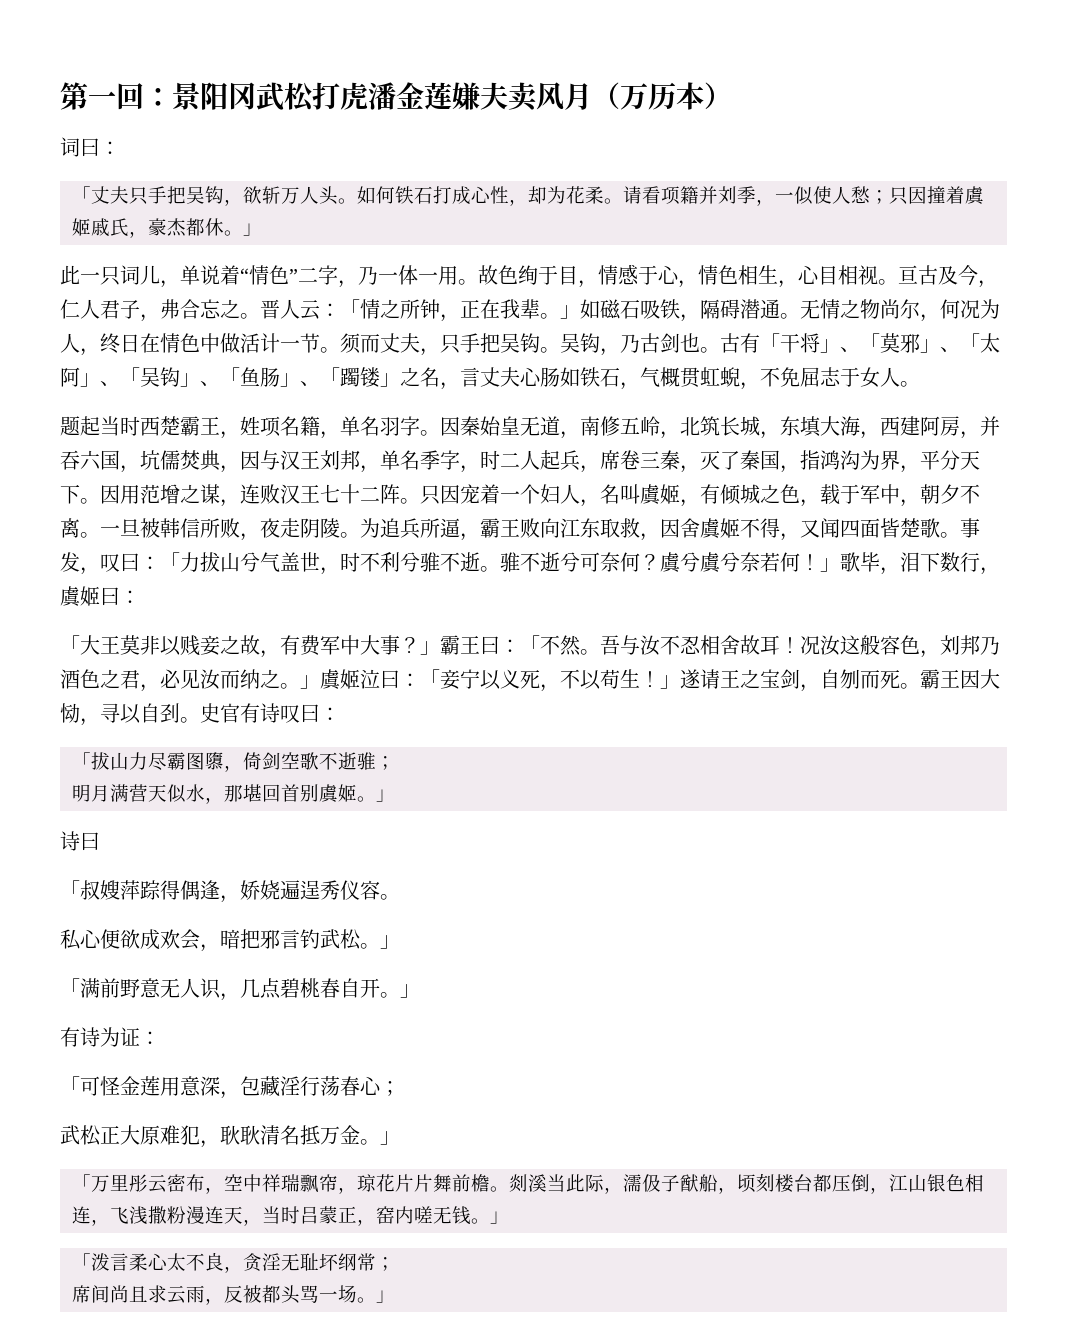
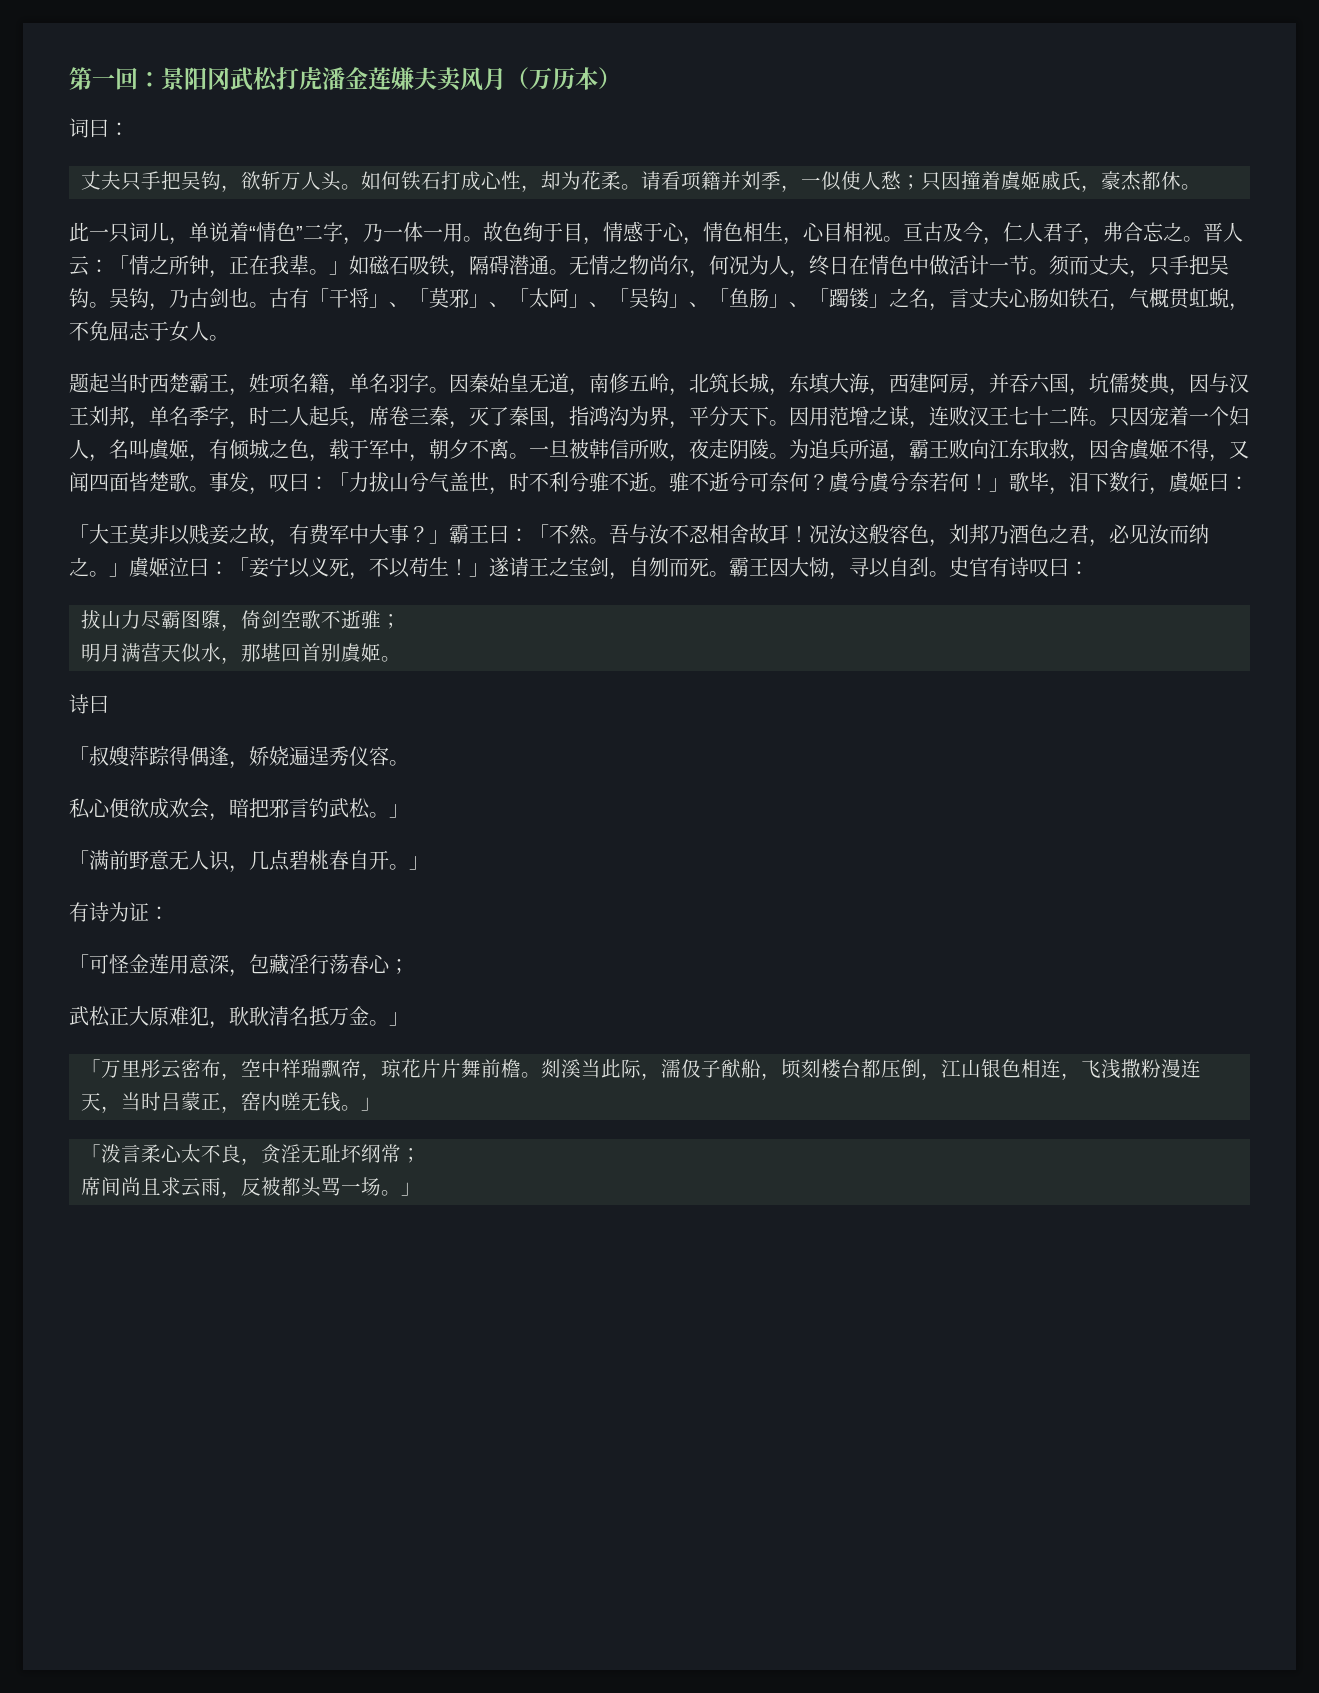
[72,186,91,202] 「 -> (129, 129) none
[243,223,262,236] 」 -> (1201, 187) none
[72,752,91,768] 「 -> (1089, 568) none
[376,789,395,802] 」 -> (401, 659) none

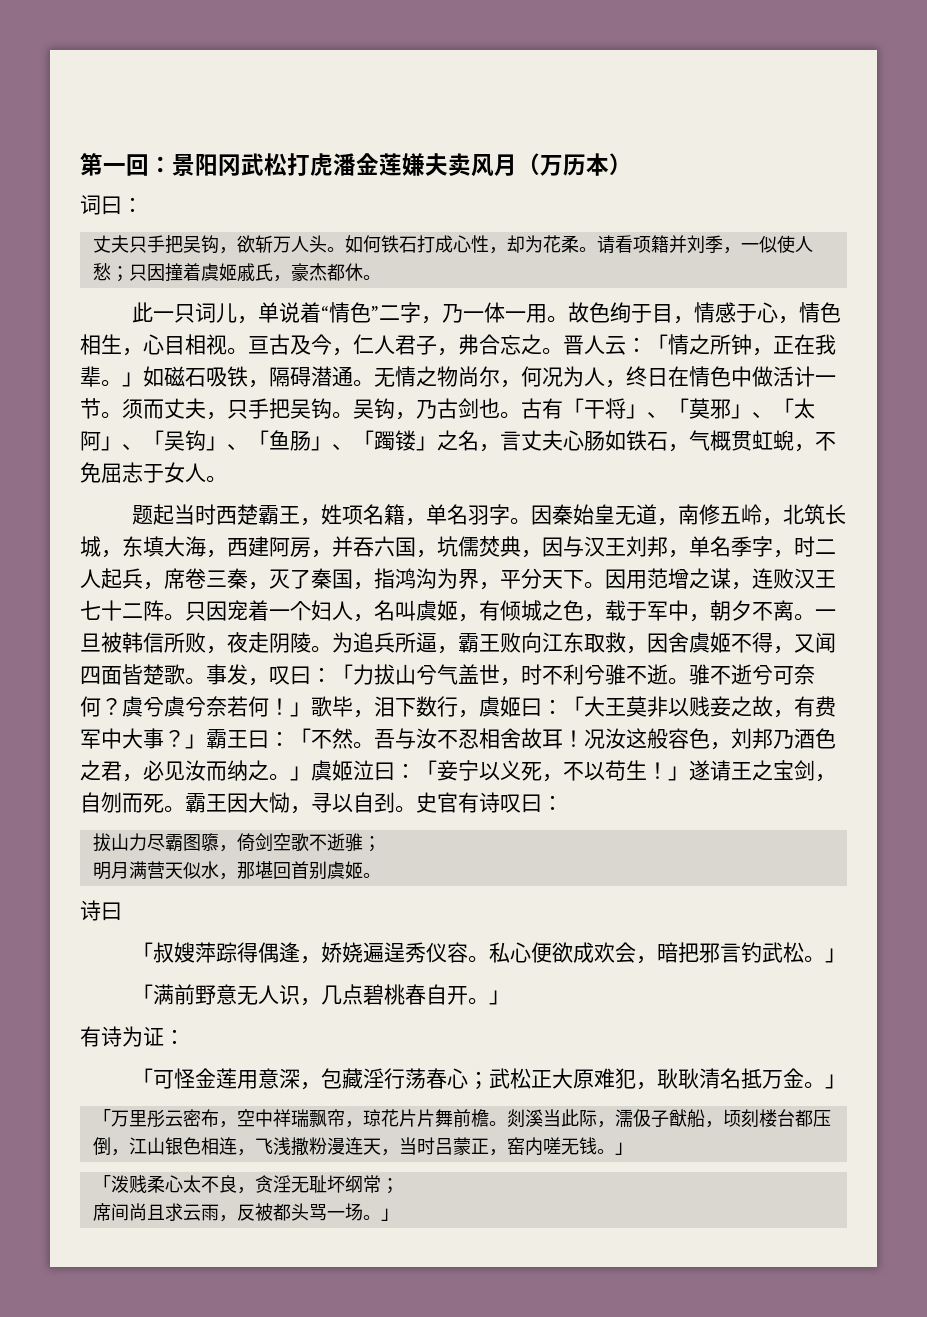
(1249, 483) // -> (563, 706) none
(409, 763) // -> (490, 959) none
(409, 966) // -> (490, 1080) none
[121,1144,141,1163] 言 -> [128,1175,147,1193] 贱

